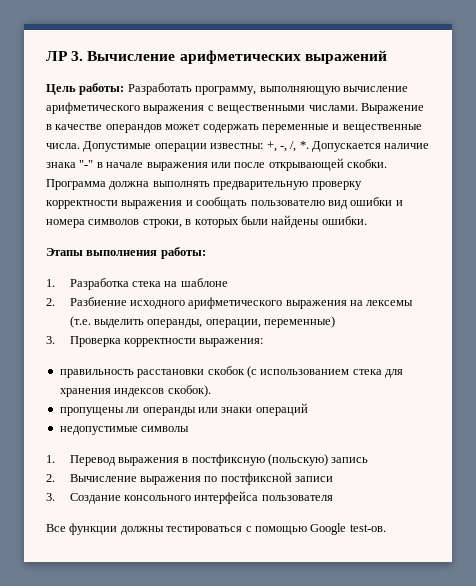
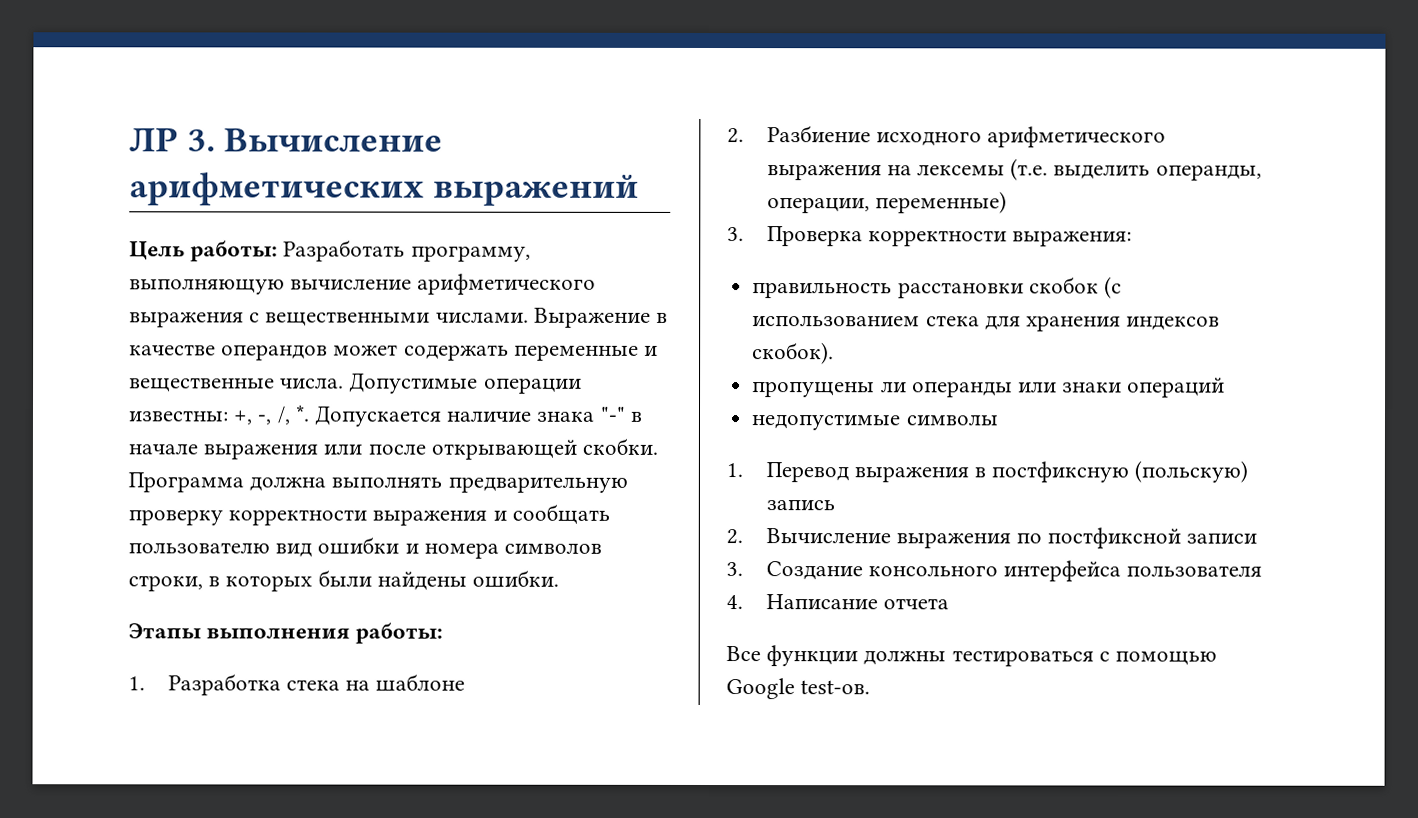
(333, 498) none -> [726,594,949,610] // 4. Написание отчета

